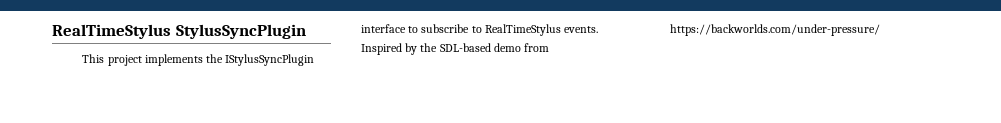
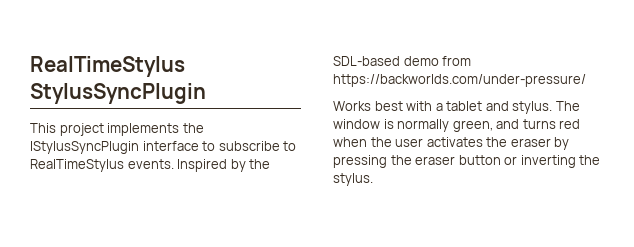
(880, 30) none -> [333,101,580,114] [333,119,581,132] [333,137,570,150] [333,155,601,168] [333,173,373,186] // Works best with a tablet and stylus. The window is normally green, and turns red when the user activates the eraser by pressing the eraser button or inverting the stylus.

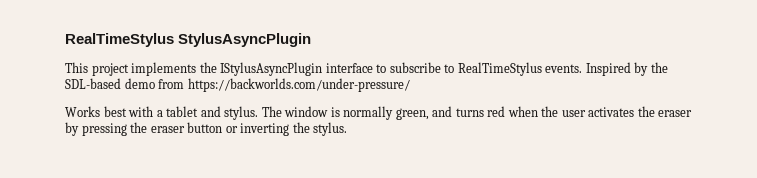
[30,56,185,77] [30,83,206,104] RealTimeStylus StylusSyncPlugin -> [65,33,312,47] RealTimeStylus StylusAsyncPlugin
[30,141,139,154] IStylusSyncPlugin -> [220,62,323,76] IStylusAsyncPlugin

